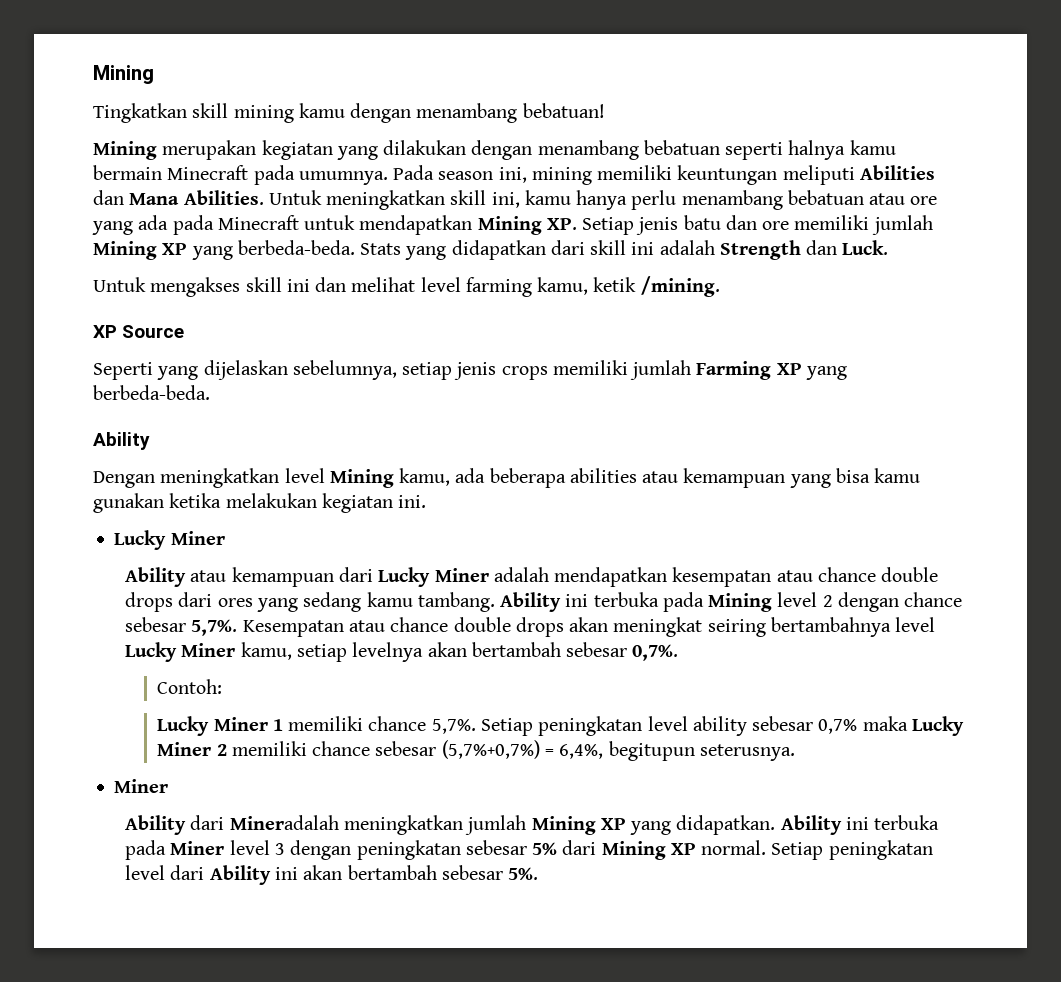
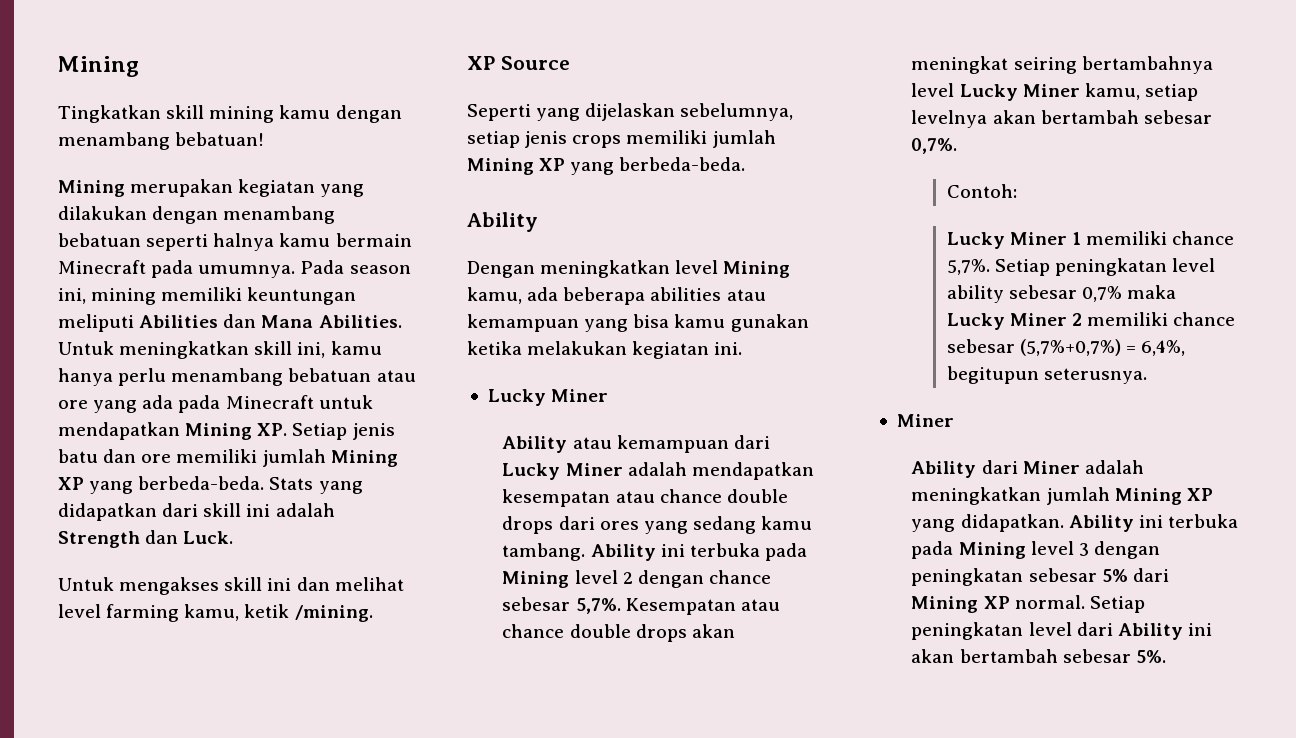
[696,361,772,380] Farming -> [467,158,534,175] Mining
[229,815,339,830] Mineradalah -> [1022,460,1144,474] Miner adalah
[170,841,225,855] Miner -> [958,542,1026,559] Mining

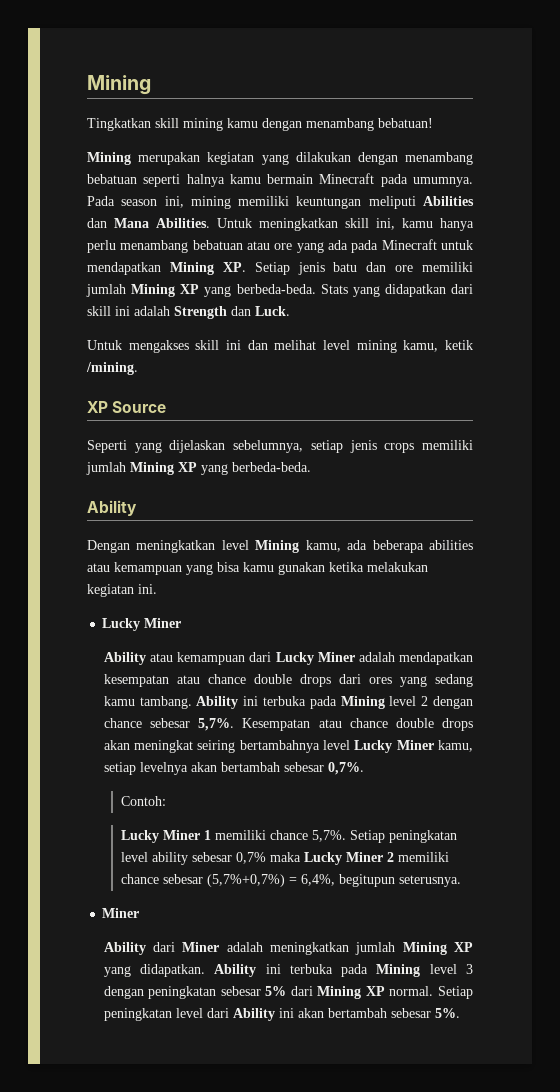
[106,604,180,622] farming -> [356,340,397,353] mining

